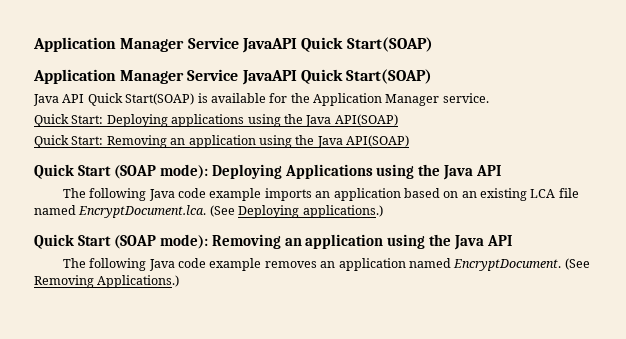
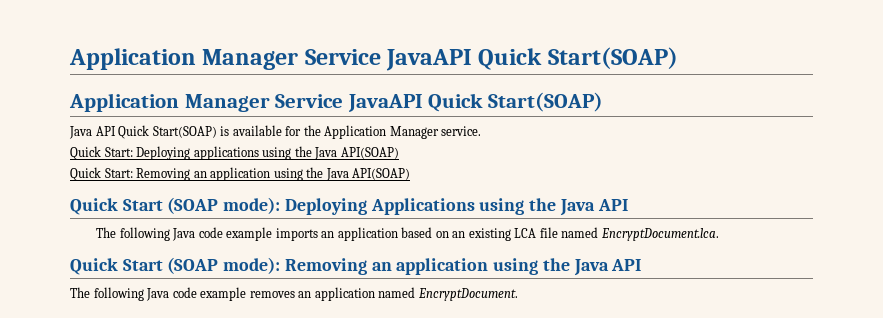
[209,205,383,218] (See Deploying applications.) -> (719, 234) none
[564,258,590,270] [34,275,180,288] (See Removing Applications.) -> (518, 294) none

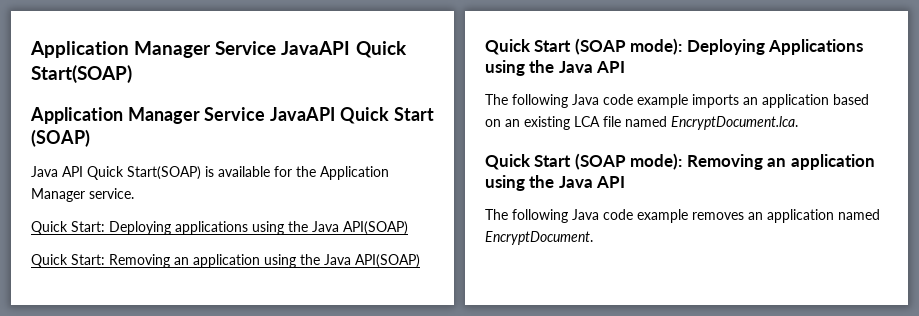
[487,92,603,112] Start(SOAP) -> [393,107,434,121] [31,129,90,147] Start (SOAP)

